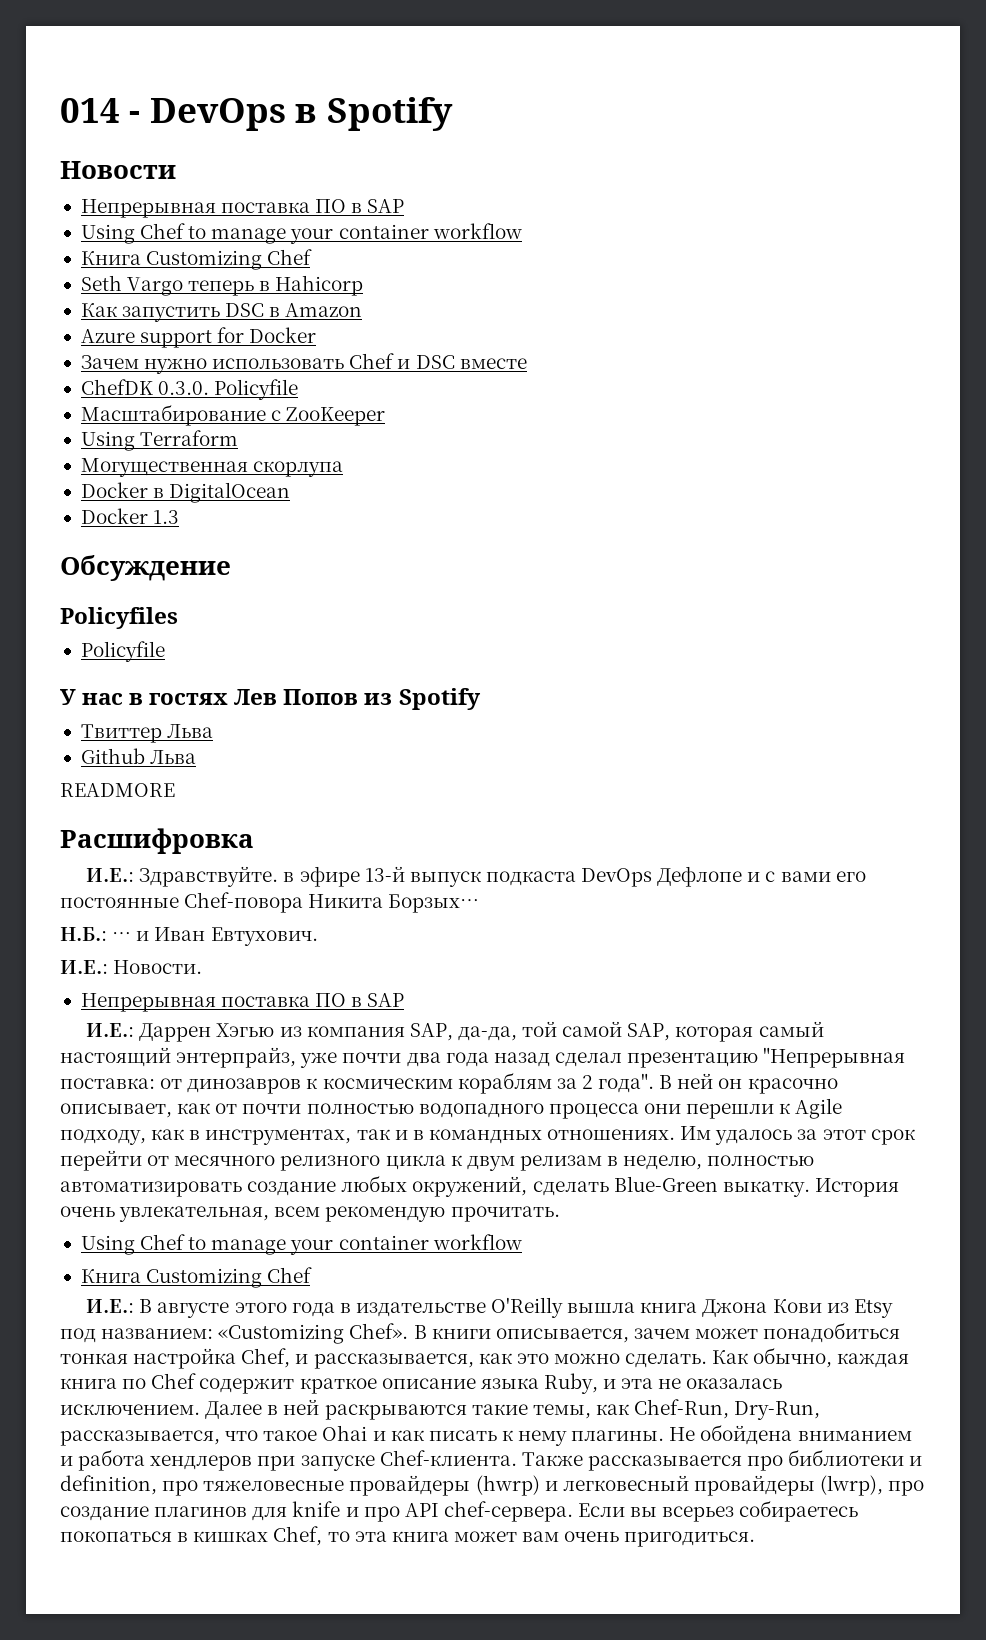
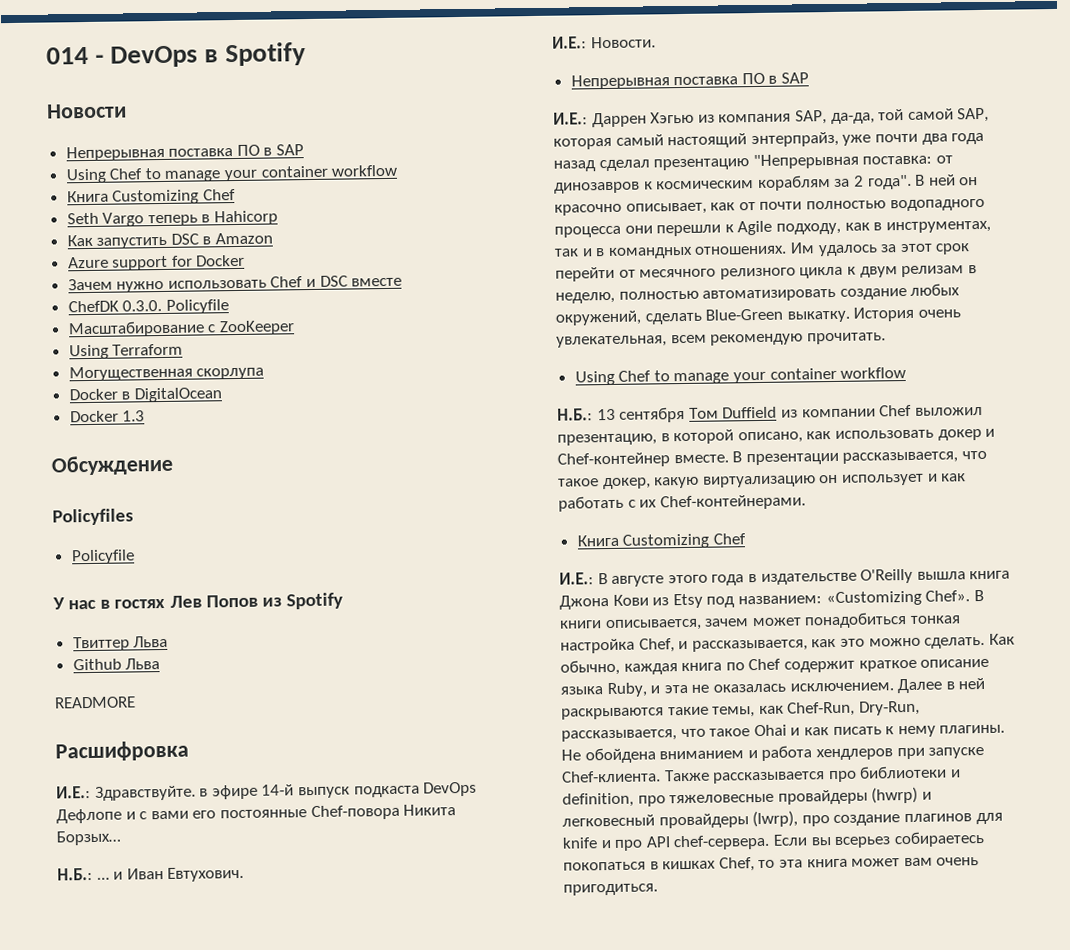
[364,866,405,882] 13-й -> [261,784,295,796] 14-й
(522, 1242) none -> [557,404,983,423] [557,428,996,446] [557,450,987,468] [558,473,967,490] [558,494,806,512] // Н.Б.: 13 сентября Том Duffield из компании Chef выложил презентацию, в которой описано, как использовать докер и Chef-контейнер вместе. В презентации рассказывается, что такое докер, какую виртуализацию он использует и как работать с их Chef-контейнерами.

